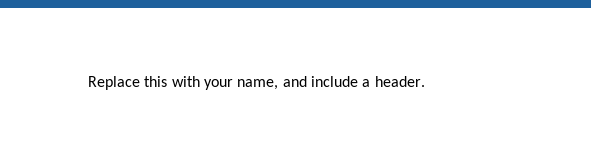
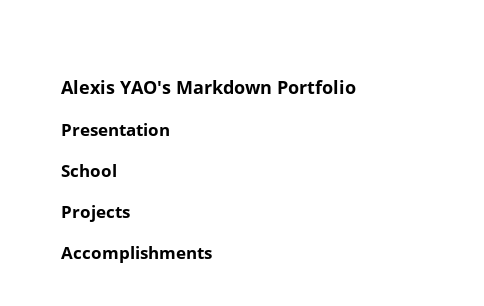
[88,76,425,90] Replace this with your name, and include a header. -> [61,80,356,94] [61,123,170,136] [61,164,117,177] [61,205,130,222] [61,246,212,263] Alexis YAO's Markdown Portfolio // Presentation // School // Projects // Accomplishments

